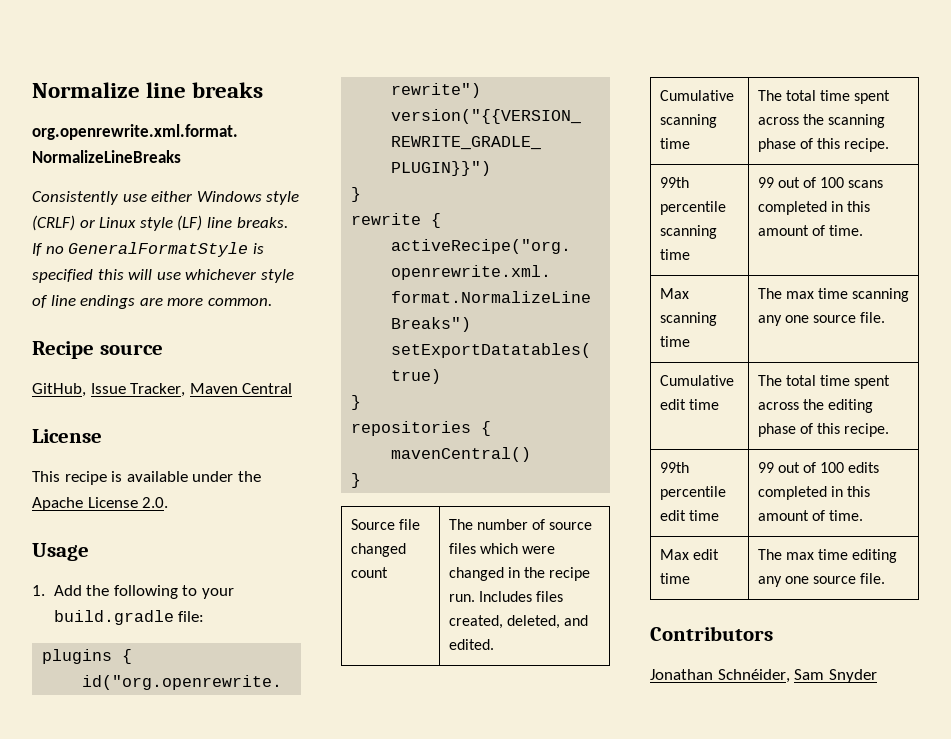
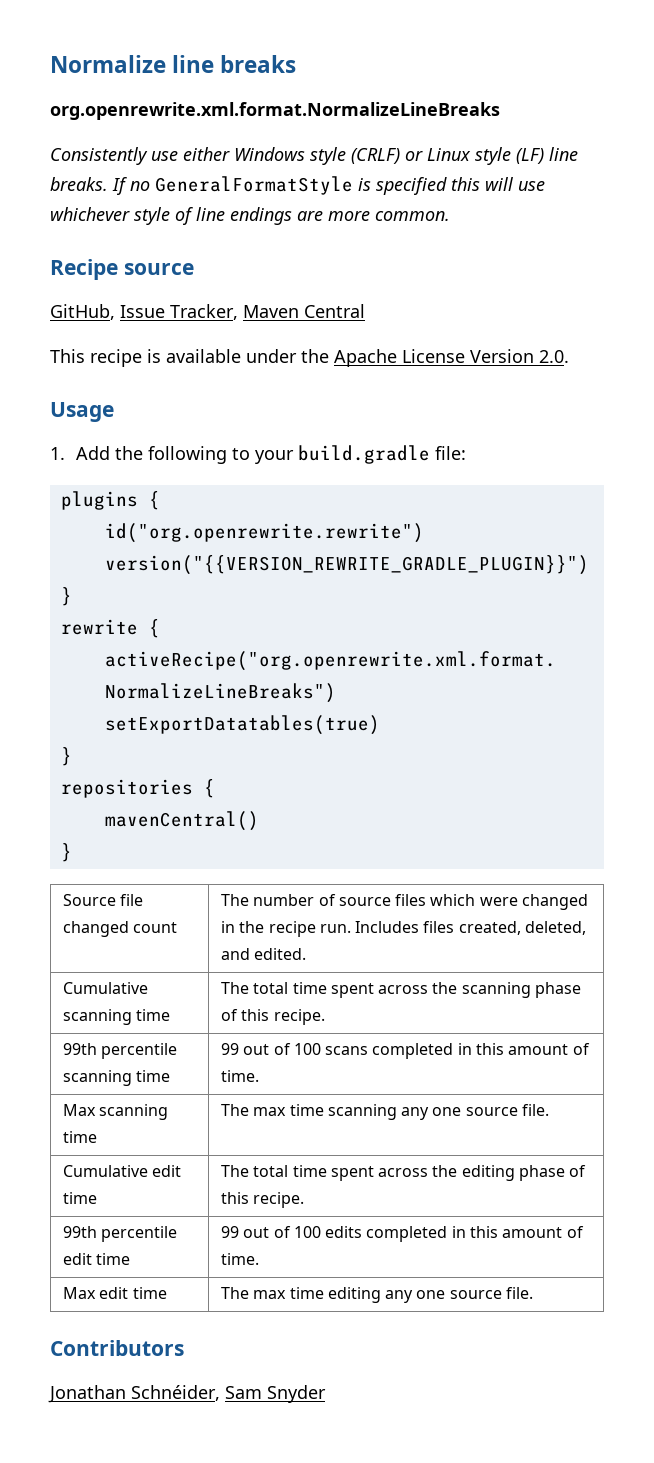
[32,429,102,443] // License -> (365, 311) none
(138, 502) none -> [470,349,534,363] Version

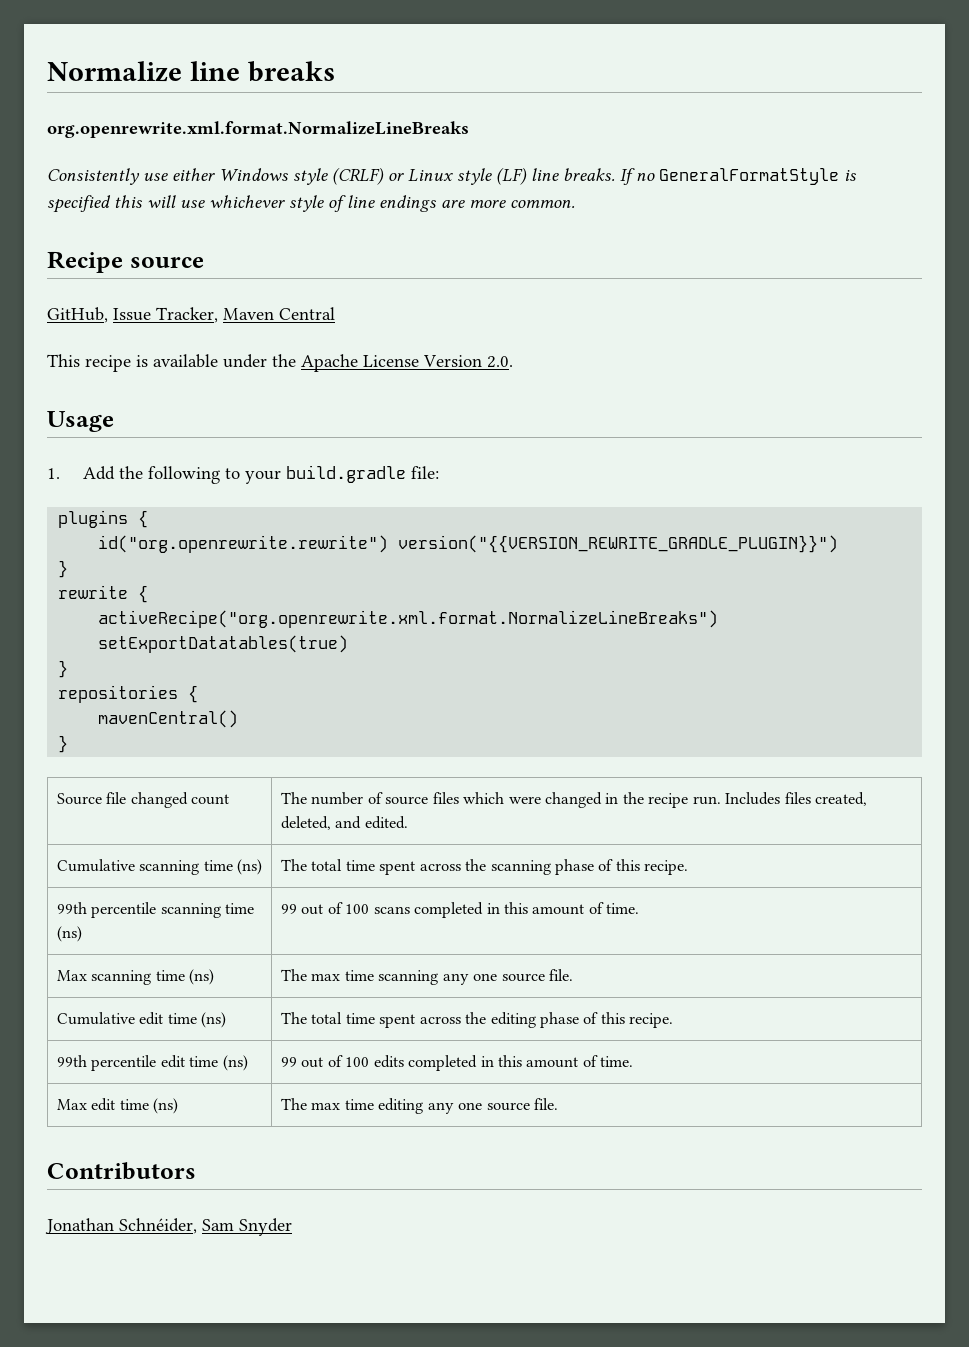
(171, 1015) none -> [237,859,263,875] (ns)
(171, 1076) none -> [56,926,82,942] (ns)
(97, 1137) none -> [189,969,215,985] (ns)
(97, 1198) none -> [201,1012,227,1028] (ns)
(131, 1259) none -> [222,1055,248,1071] (ns)
(167, 1293) none -> [153,1098,179,1114] (ns)

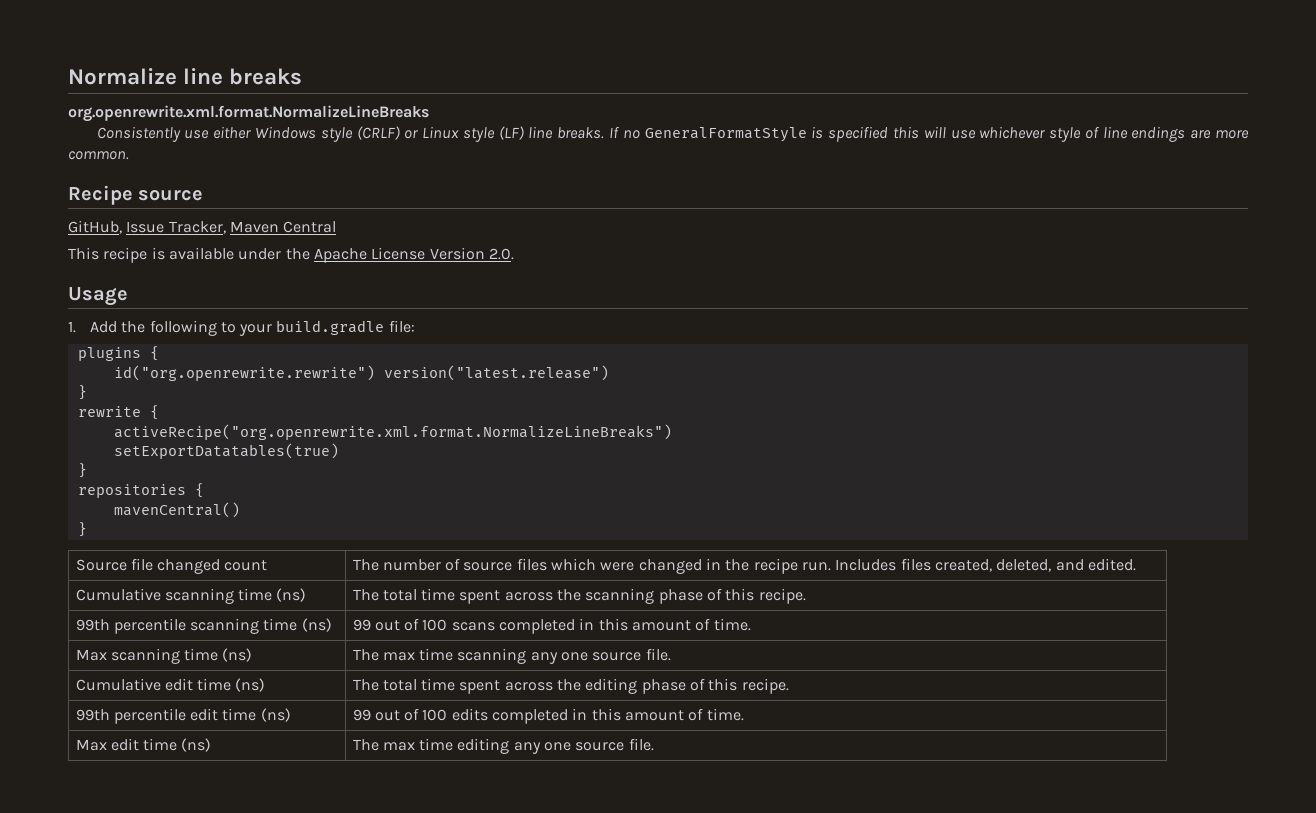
[398,535,839,553] version("{{VERSION_REWRITE_GRADLE_PLUGIN}}") -> [383,365,609,381] version("latest.release")
[47,1162,196,1180] [45,1218,292,1236] // Contributors // Jonathan Schnéider, Sam Snyder -> (654, 744) none

